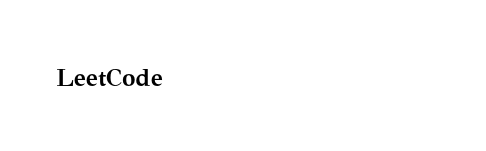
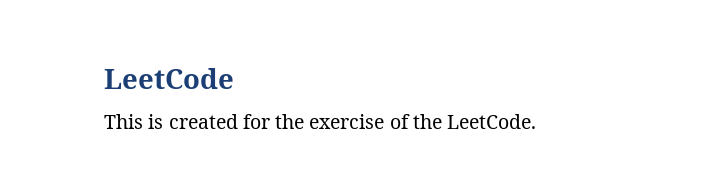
(163, 77) none -> [104,114,537,129] // This is created for the exercise of the LeetCode.

